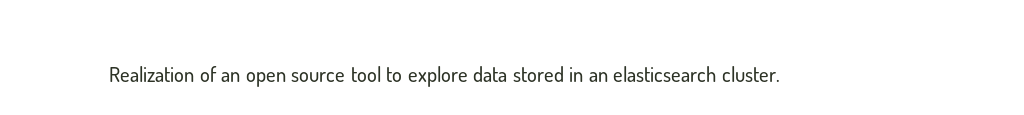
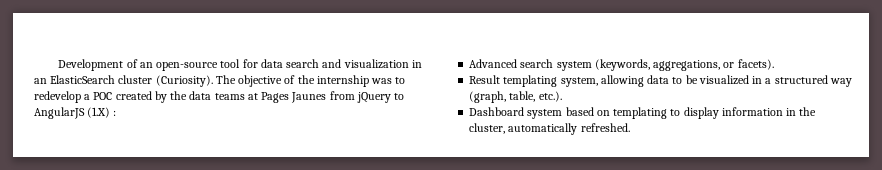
[109,66,194,82] Realization -> [58,59,124,71] Development
[245,66,780,87] open source tool to explore data stored in an elasticsearch cluster. -> [156,59,422,71] [34,75,406,87] [34,91,405,103] [34,107,117,119] [469,59,774,71] [469,75,852,87] [469,91,562,103] [469,107,817,119] [469,123,630,135] open-source tool for data search and visualization in an ElasticSearch cluster (Curiosity). The objective of the internship was to redevelop a POC created by the data teams at Pages Jaunes from jQuery to AngularJS (1.X) : // Advanced search system (keywords, aggregations, or facets). // Result templating system, allowing data to be visualized in a structured way (graph, table, etc.). // Dashboard system based on templating to display information in the cluster, automatically refreshed.

